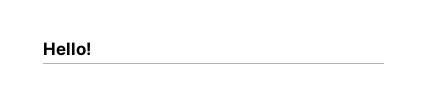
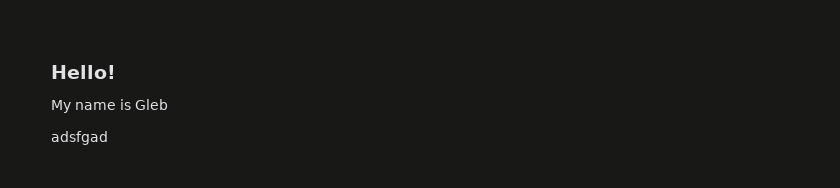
(91, 49) none -> [51,99,168,113] [51,131,108,145] // My name is Gleb // adsfgad

